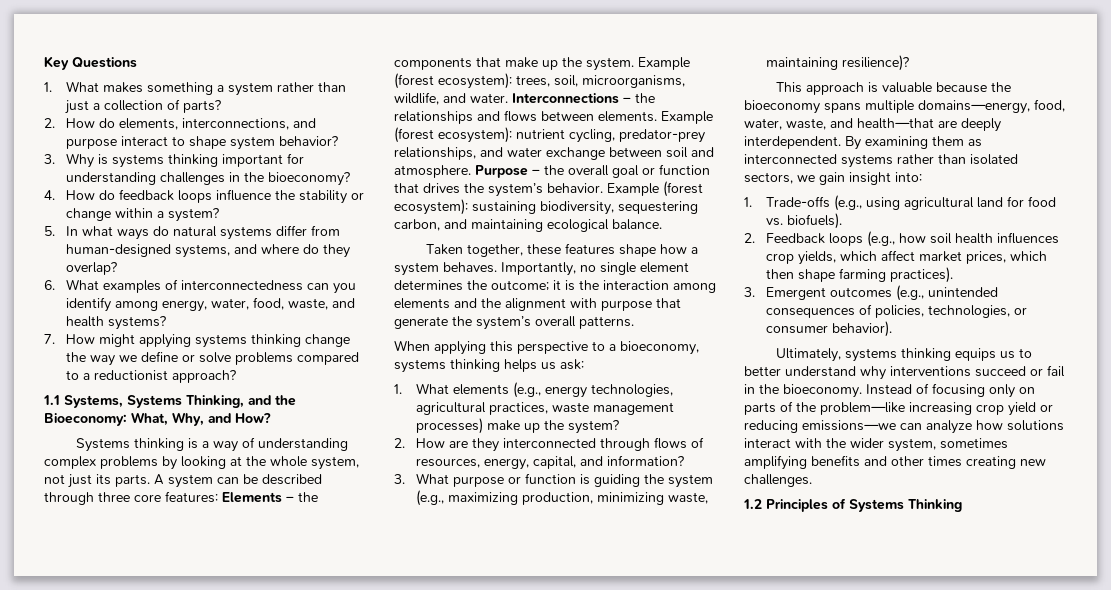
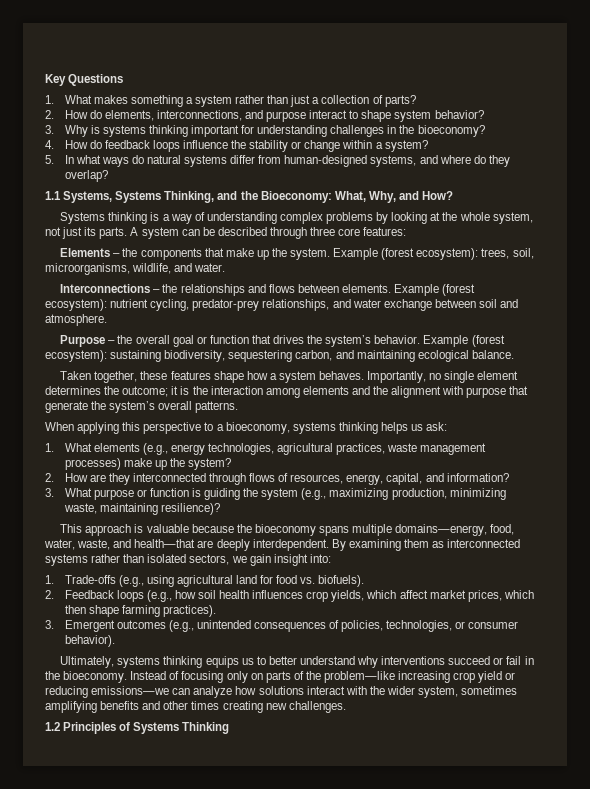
[44,279,356,294] [65,297,355,312] [65,316,166,330] [44,334,350,348] [65,351,359,366] [65,370,236,383] // 6. What examples of interconnectedness can you identify among energy, water, food, waste, and health systems? // 7. How might applying systems thinking change the way we define or solve problems compared to a reductionist approach? -> (108, 176) none
(218, 497) none -> (407, 231) //
(508, 98) none -> (226, 267) //
(471, 171) none -> (107, 320) //

